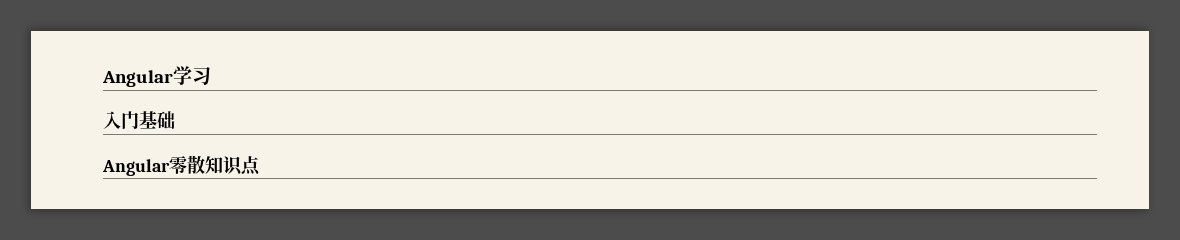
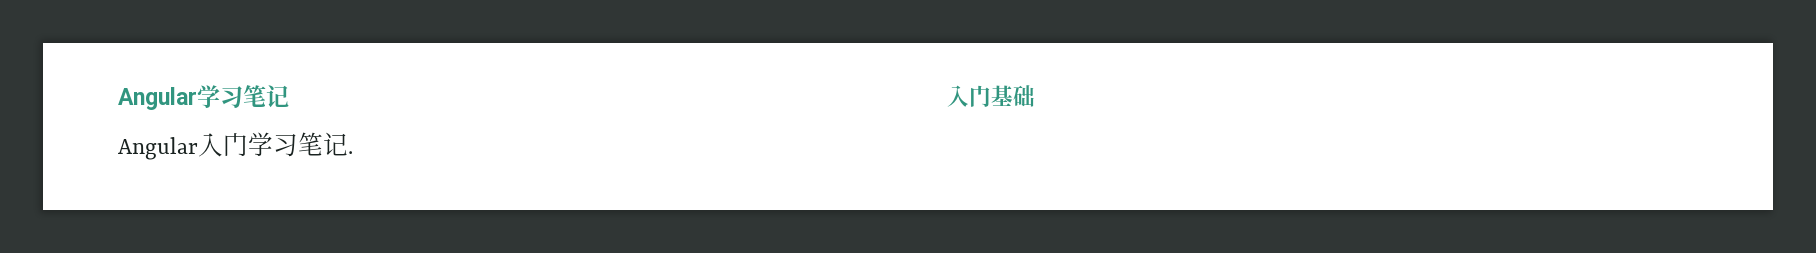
(211, 75) none -> [243,85,289,108] [118,132,353,160] 笔记 // Angular入门学习笔记.
[102,155,261,176] // Angular零散知识点 -> (1035, 96) none

